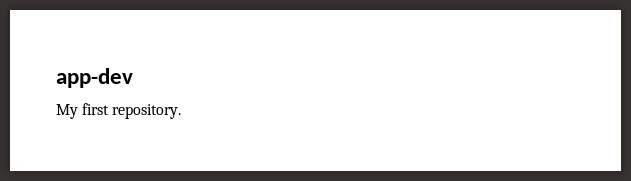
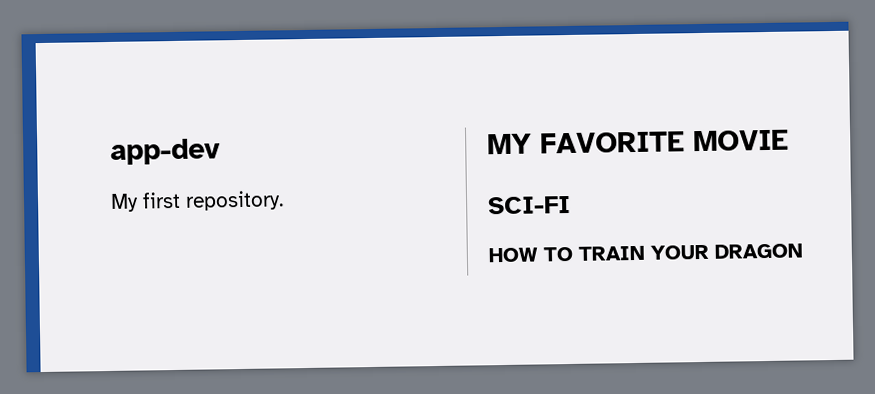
(182, 111) none -> [487,129,789,155] [488,195,571,215] [488,243,803,263] // MY FAVORITE MOVIE // SCI-FI // HOW TO TRAIN YOUR DRAGON

